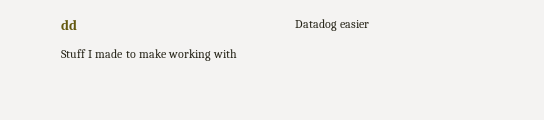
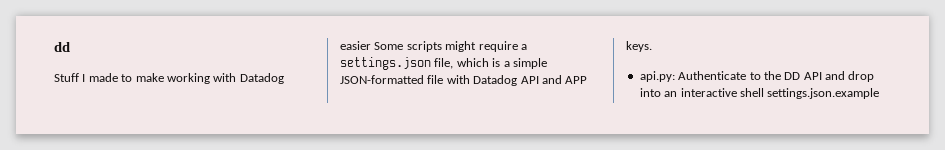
(370, 24) none -> [374,41,527,52] [340,57,547,70] [340,75,588,86] [626,41,652,52] [639,71,875,82] [639,88,880,99] Some scripts might require a settings.json file, which is a simple JSON-formatted file with Datadog API and APP keys. // api.py: Authenticate to the DD API and drop into an interactive shell settings.json.example

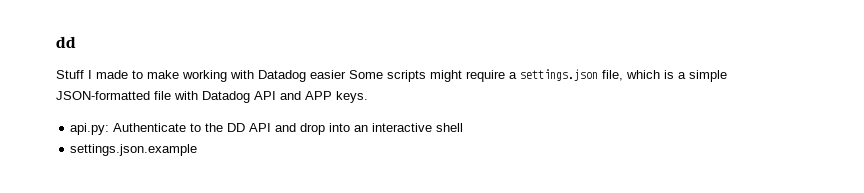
(764, 92) none -> (464, 127) //

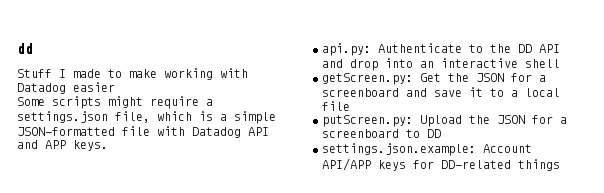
(346, 74) none -> (115, 87) //
[70,144,198,156] settings.json.example -> [322,73,546,85] [322,87,560,97] [322,101,350,111] [322,115,567,127] [322,129,441,138] [322,143,532,156] [322,158,560,171] getScreen.py: Get the JSON for a screenboard and save it to a local file // putScreen.py: Upload the JSON for a screenboard to DD // settings.json.example: Account API/APP keys for DD-related things

